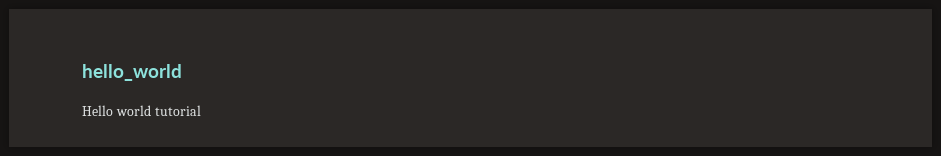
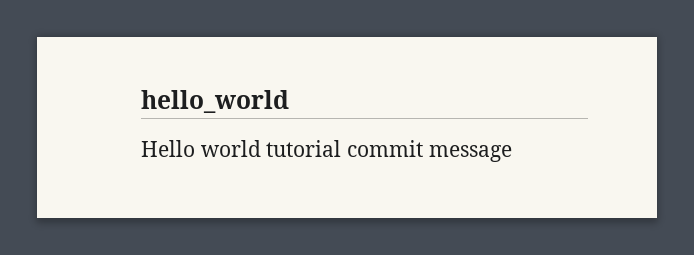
(201, 110) none -> [347,140,512,162] commit message

